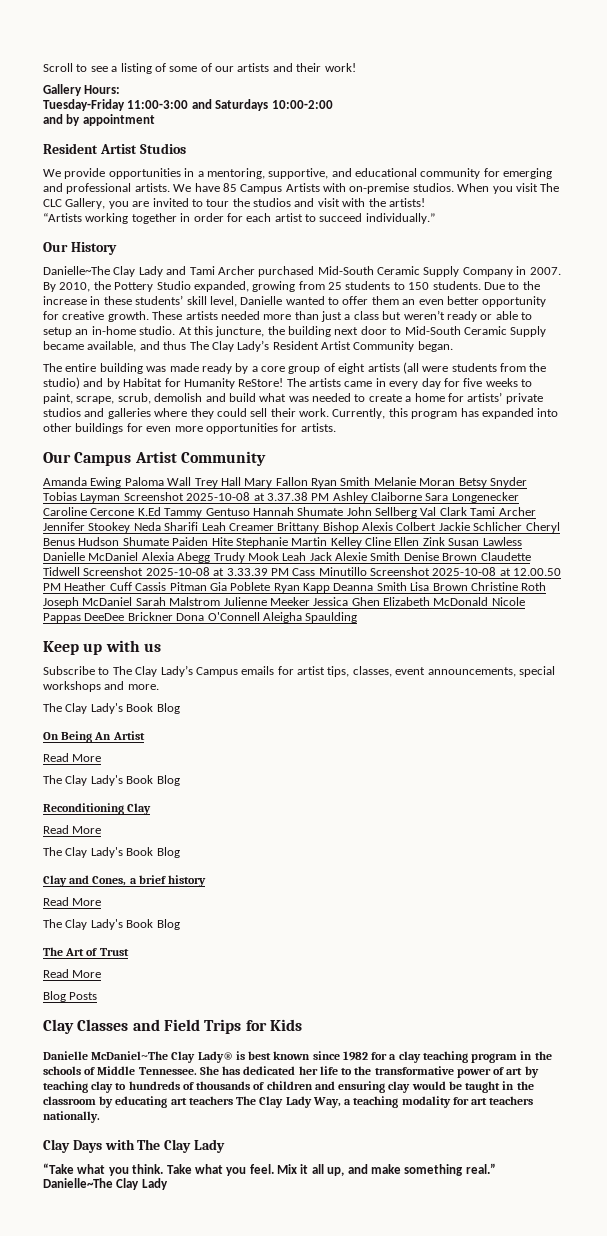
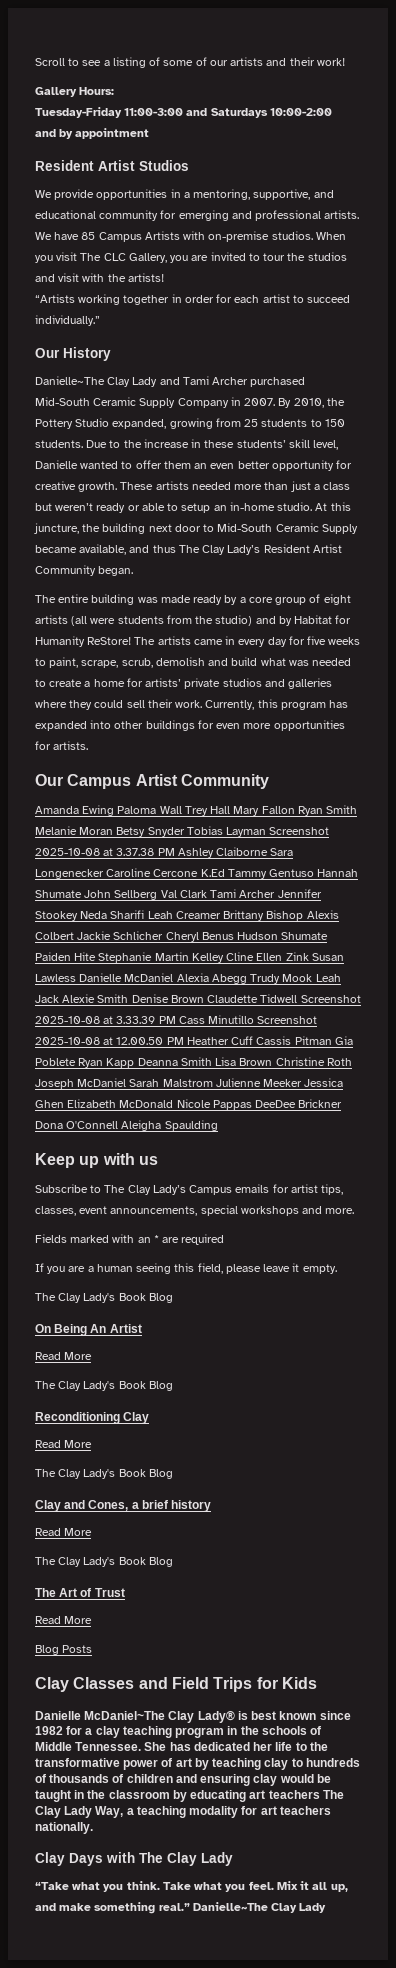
(159, 687) none -> [35,1234,225,1245] [35,1263,337,1274] // Fields marked with an * are required // If you are a human seeing this field, please leave it empty.

